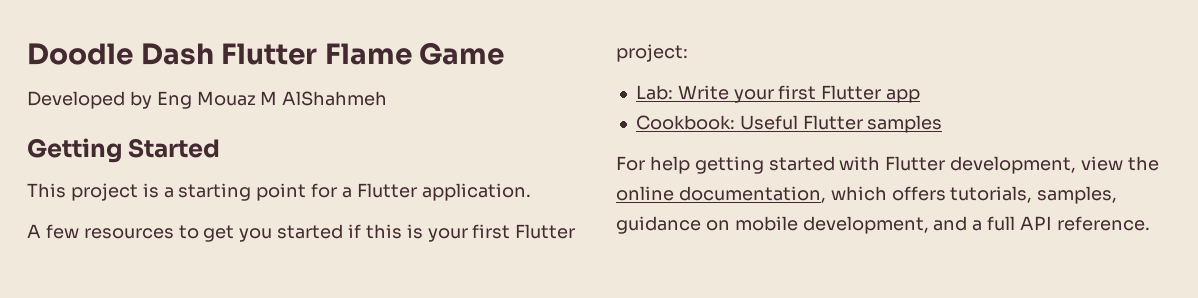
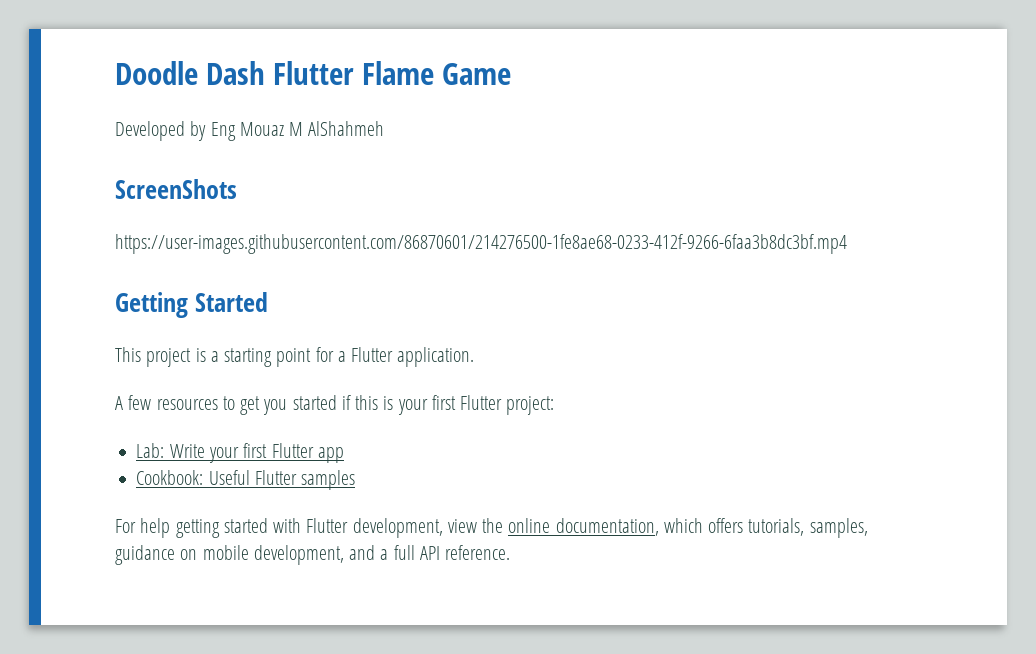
(388, 98) none -> [115,179,237,199] [115,234,847,254] // ScreenShots // https://user-images.githubusercontent.com/86870601/214276500-1fe8ae68-0233-412f-9266-6faa3b8dc3bf.mp4

